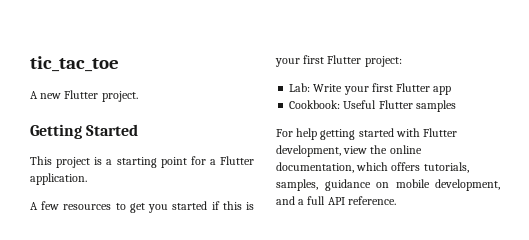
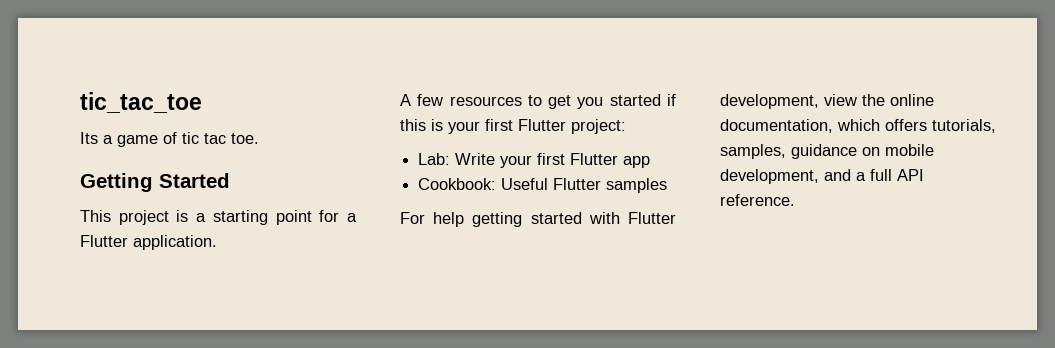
[30,90,138,102] A new Flutter project. -> [80,132,259,147] Its a game of tic tac toe.

